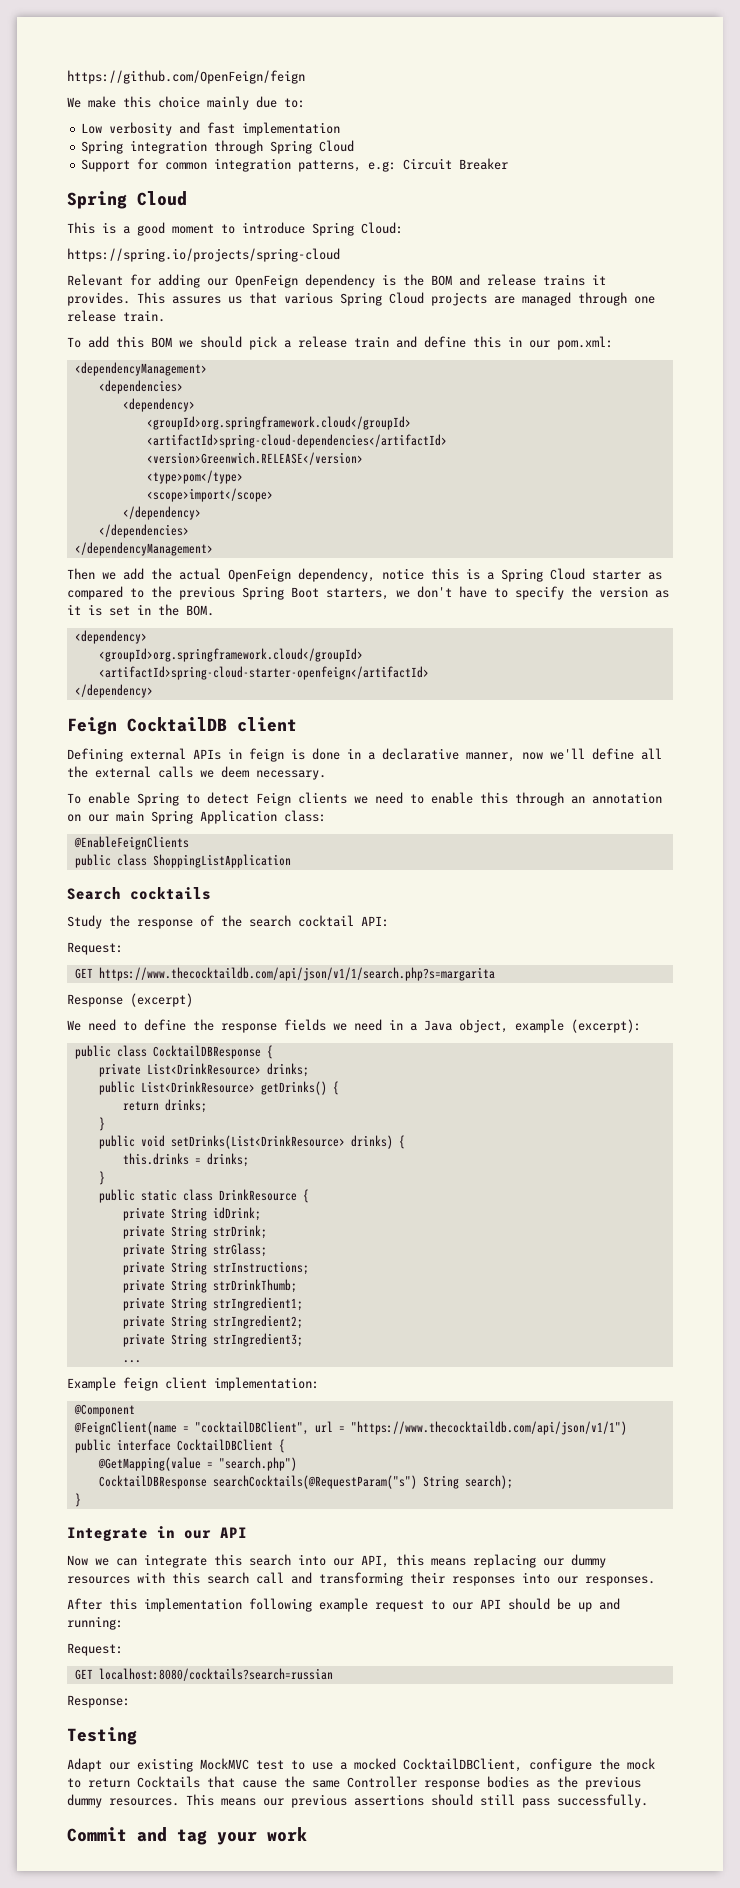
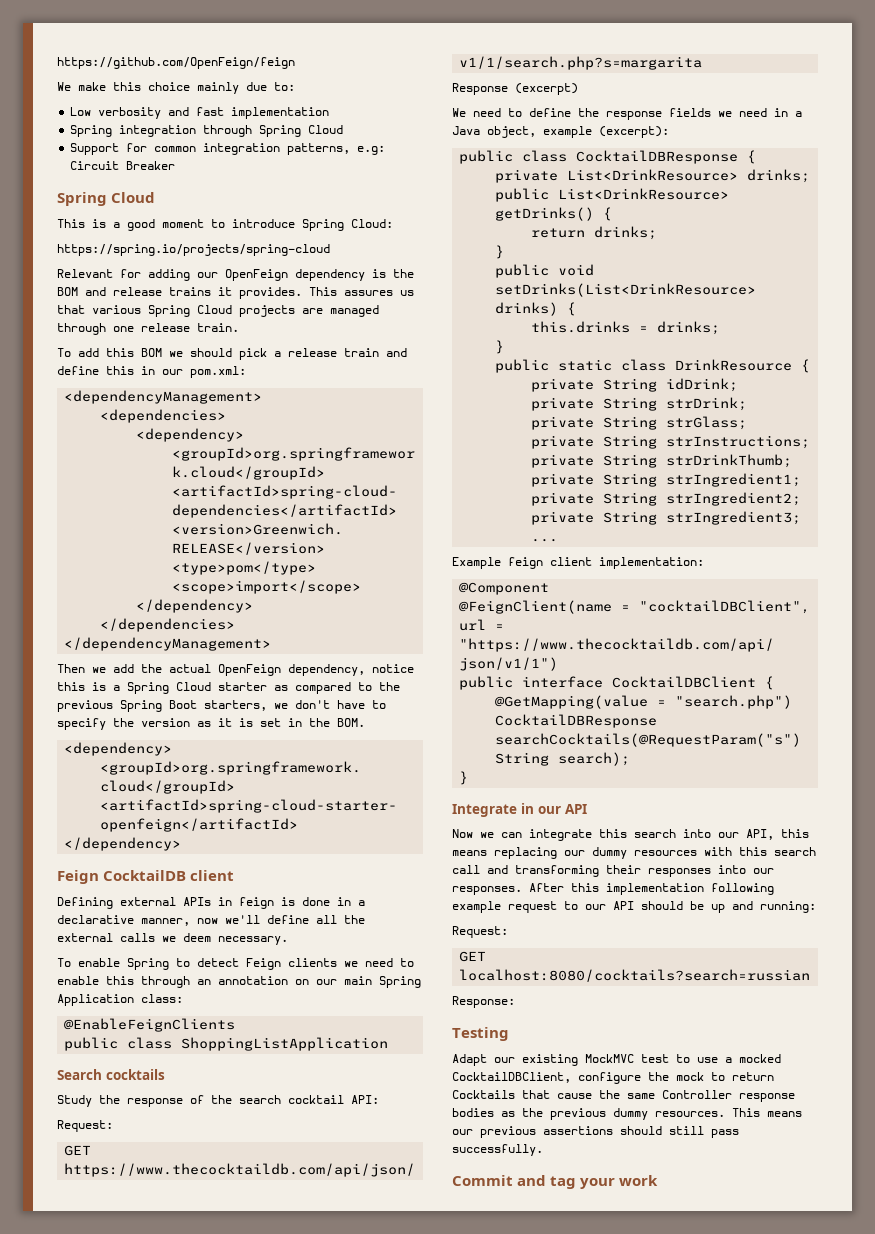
(655, 1581) // -> (522, 890) none

